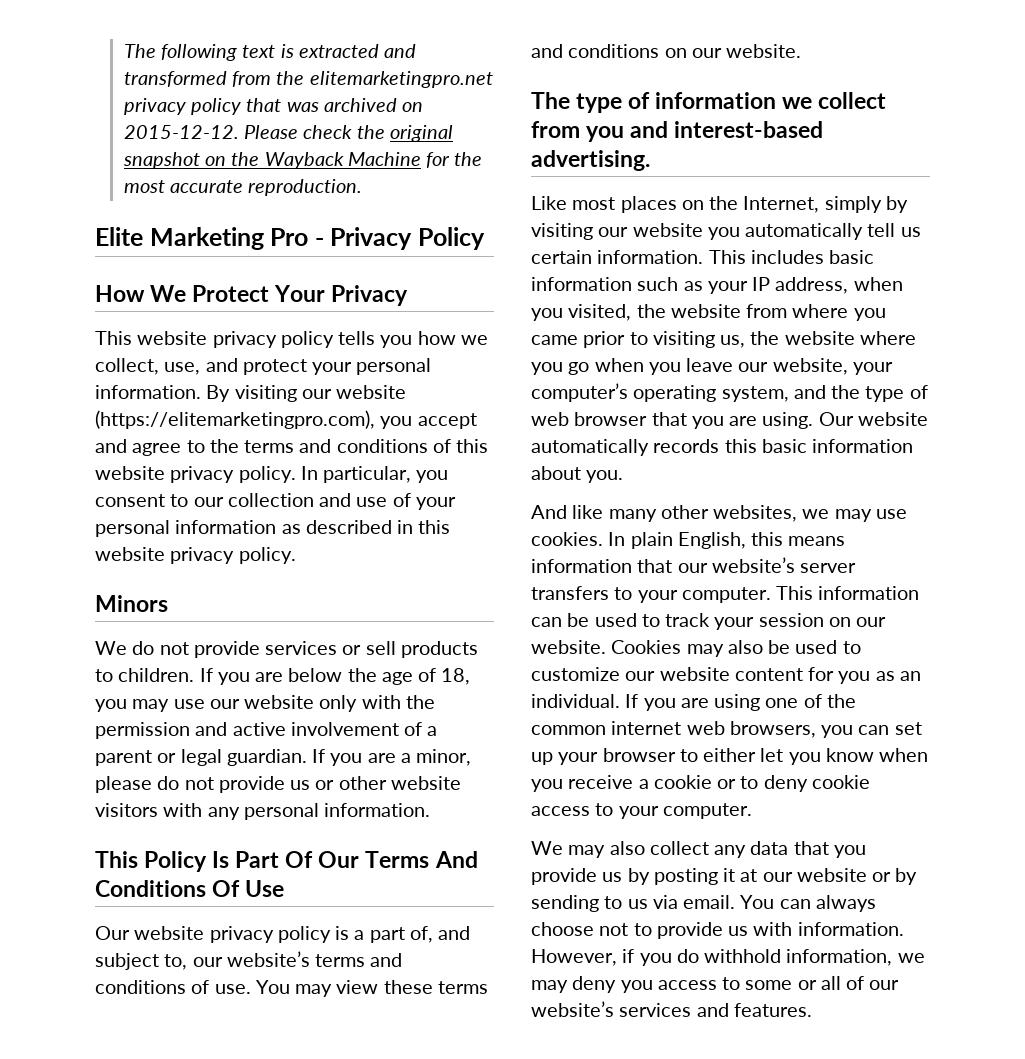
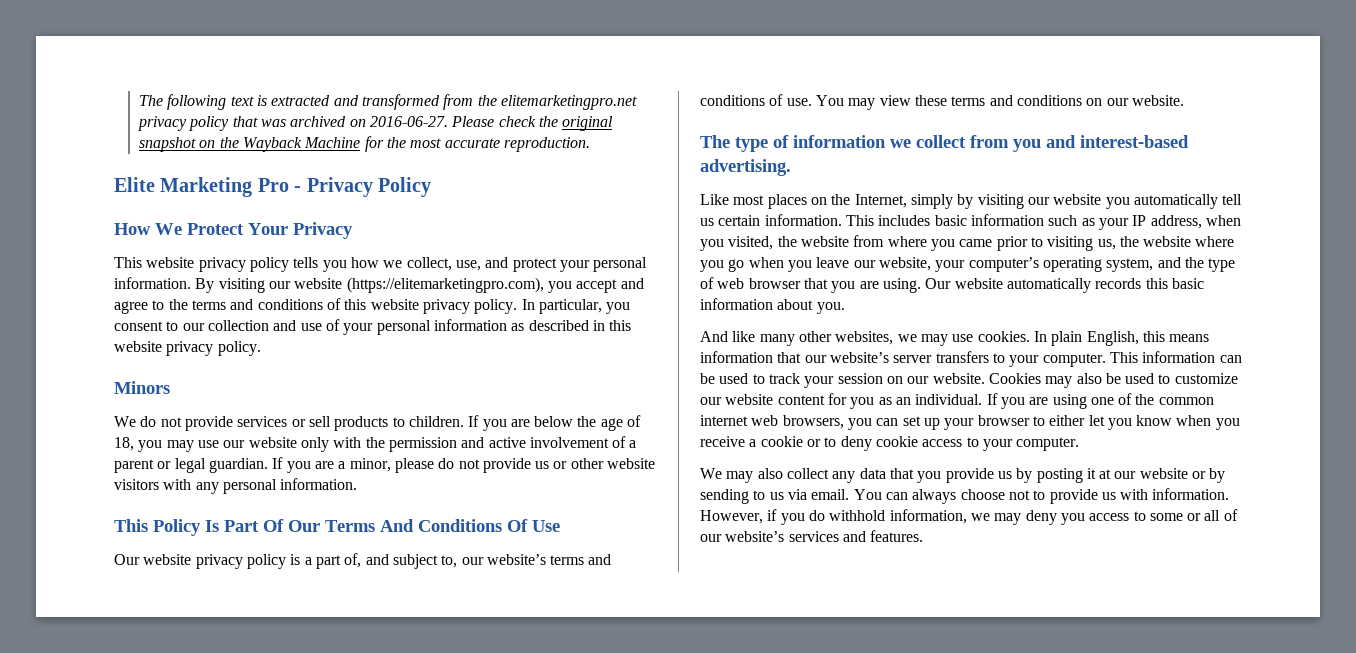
[123,125,239,139] 2015-12-12. -> [369,116,448,127] 2016-06-27.

